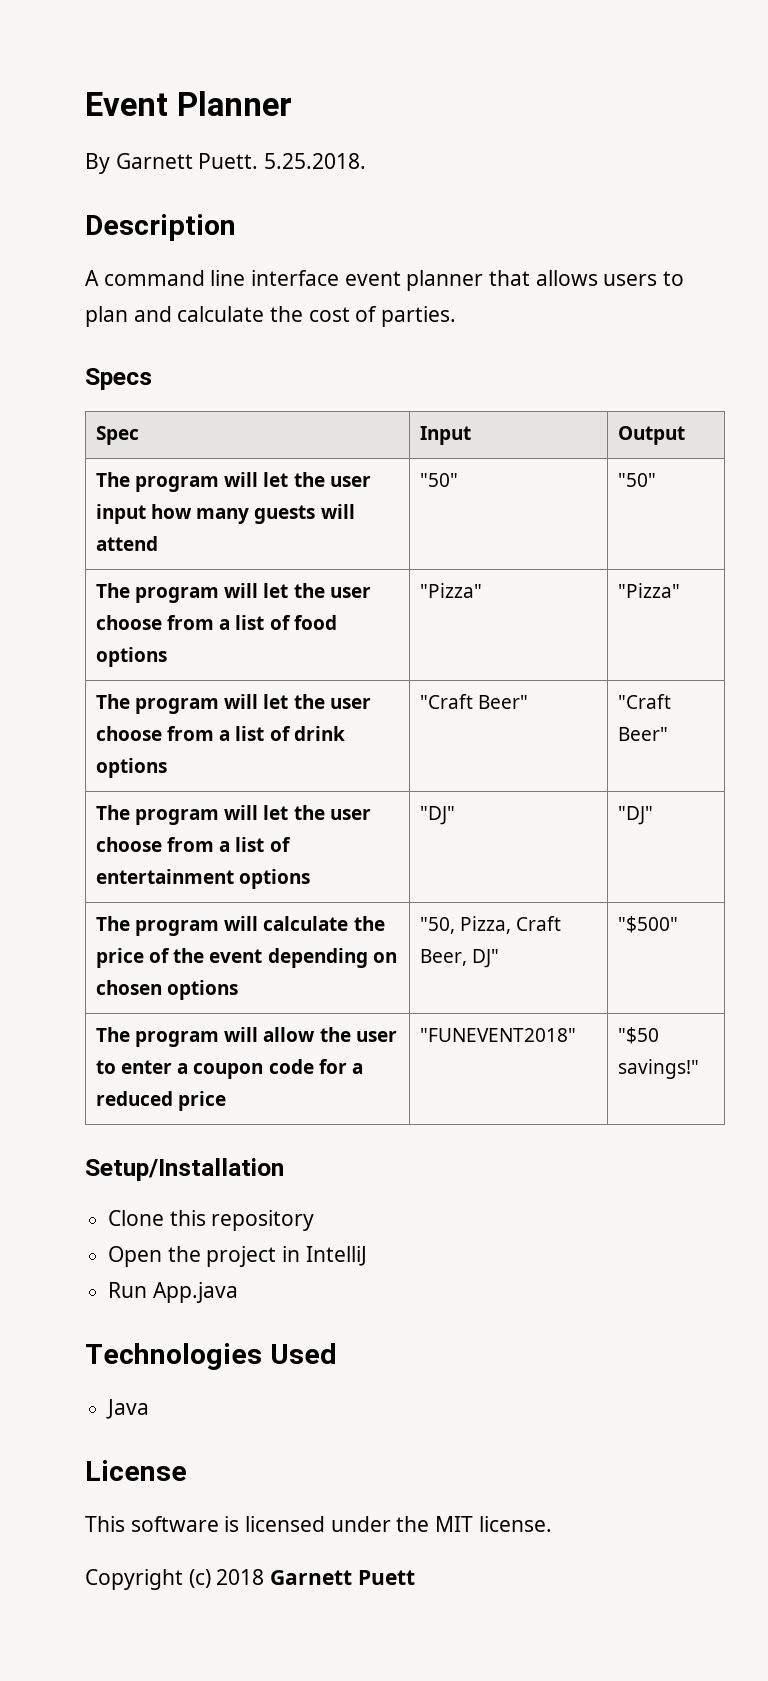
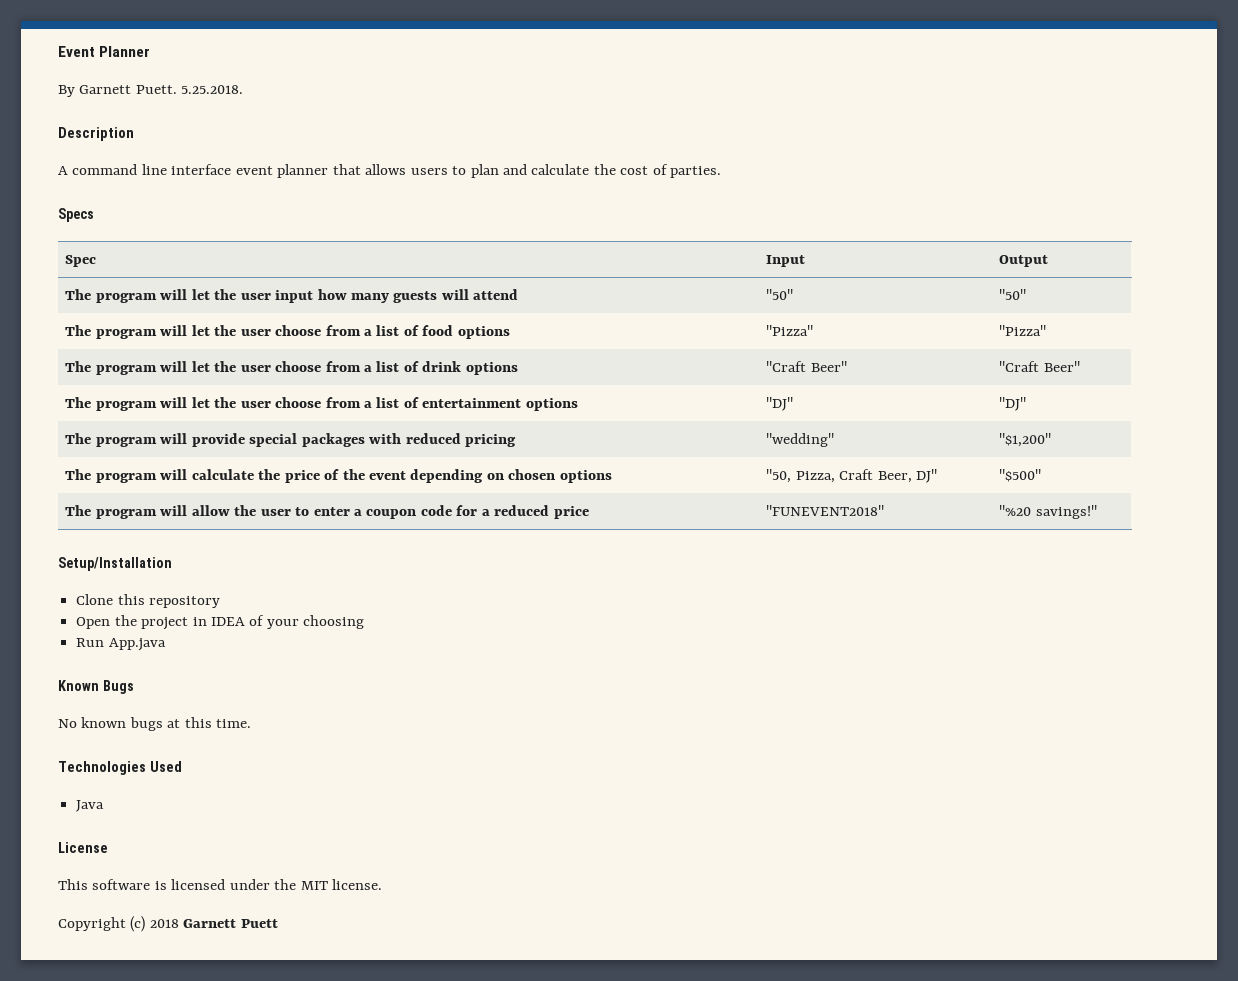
(654, 815) none -> [65,433,516,447] [766,433,835,447] [999,433,1052,447] // The program will provide special packages with reduced pricing | "wedding" | "$1,200"
[618,1027,660,1044] "$50 -> [999,505,1032,516] "%20
[305,1246,367,1266] [108,1282,238,1303] IntelliJ // Run App.java -> [210,615,365,629] [76,638,166,651] [58,680,134,694] [58,717,252,731] IDEA of your choosing // Run App.java // Known Bugs // No known bugs at this time.

